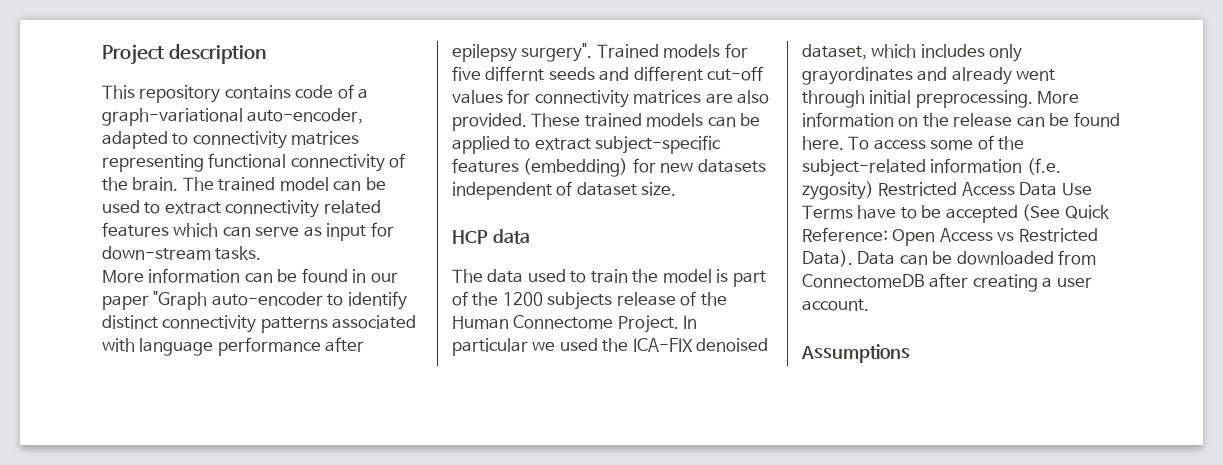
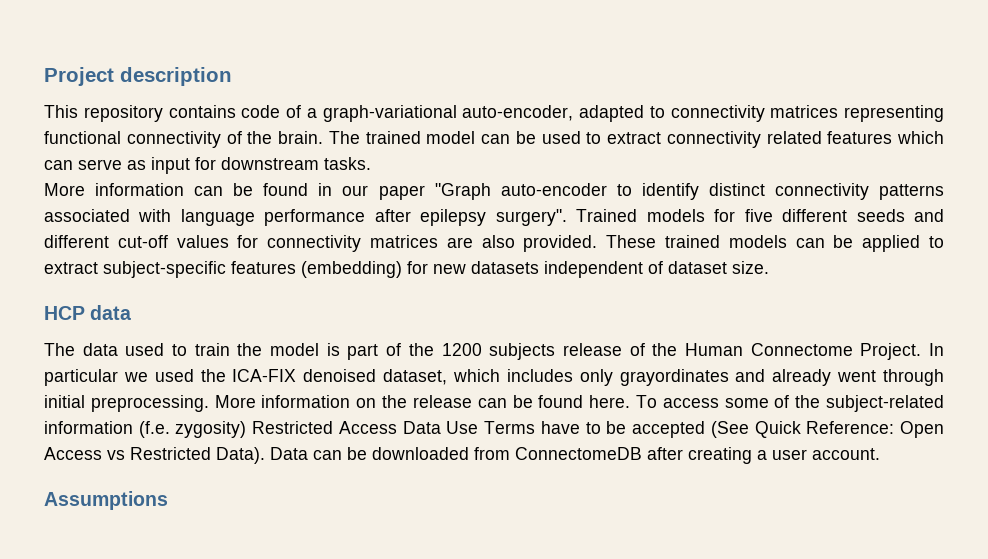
[102,246,211,260] down-stream -> [221,157,319,170] downstream
[485,66,545,81] differnt -> [782,209,848,222] different

